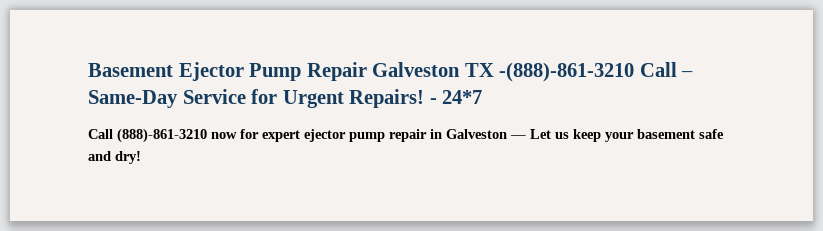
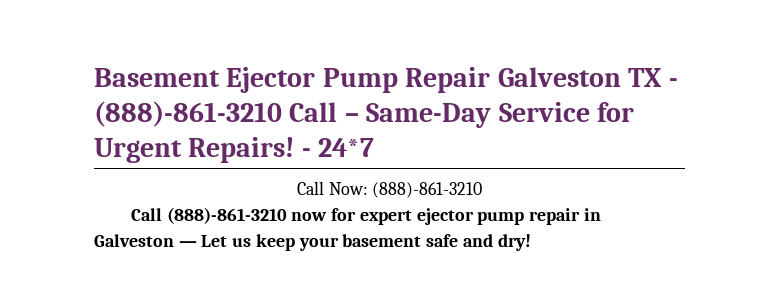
[499,62,635,82] -(888)-861-3210 -> [668,78,678,87] [94,101,282,127] - (888)-861-3210
(483, 97) none -> [296,181,483,198] // Call Now: (888)-861-3210

